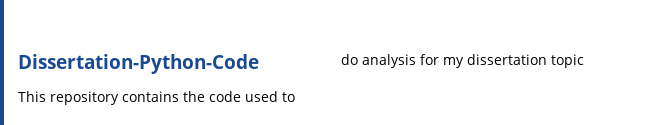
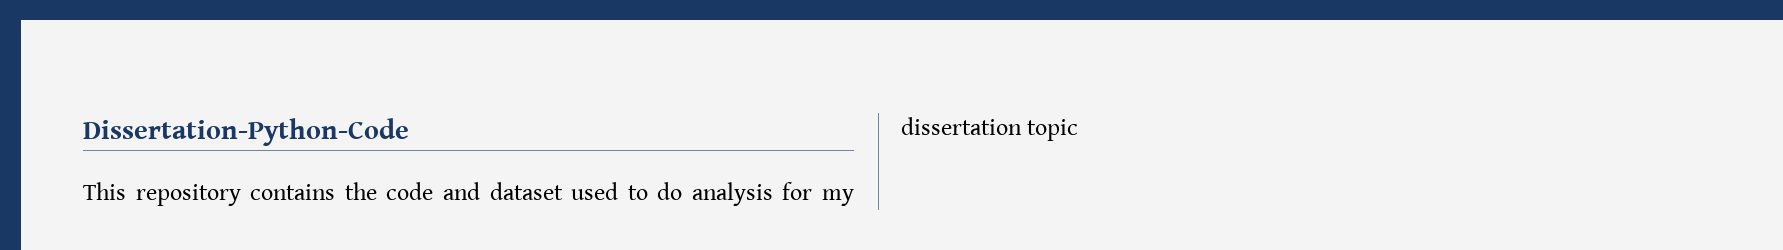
(241, 96) none -> [442,182,563,200] and dataset

